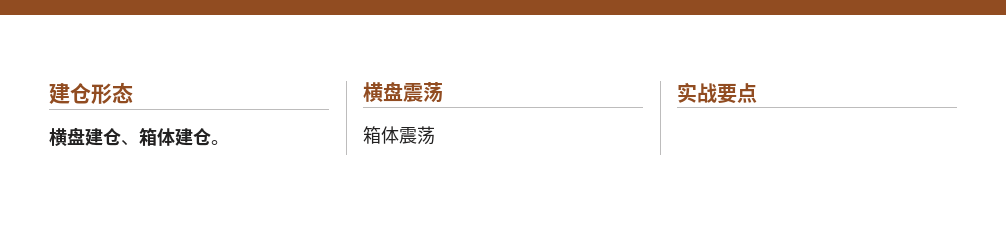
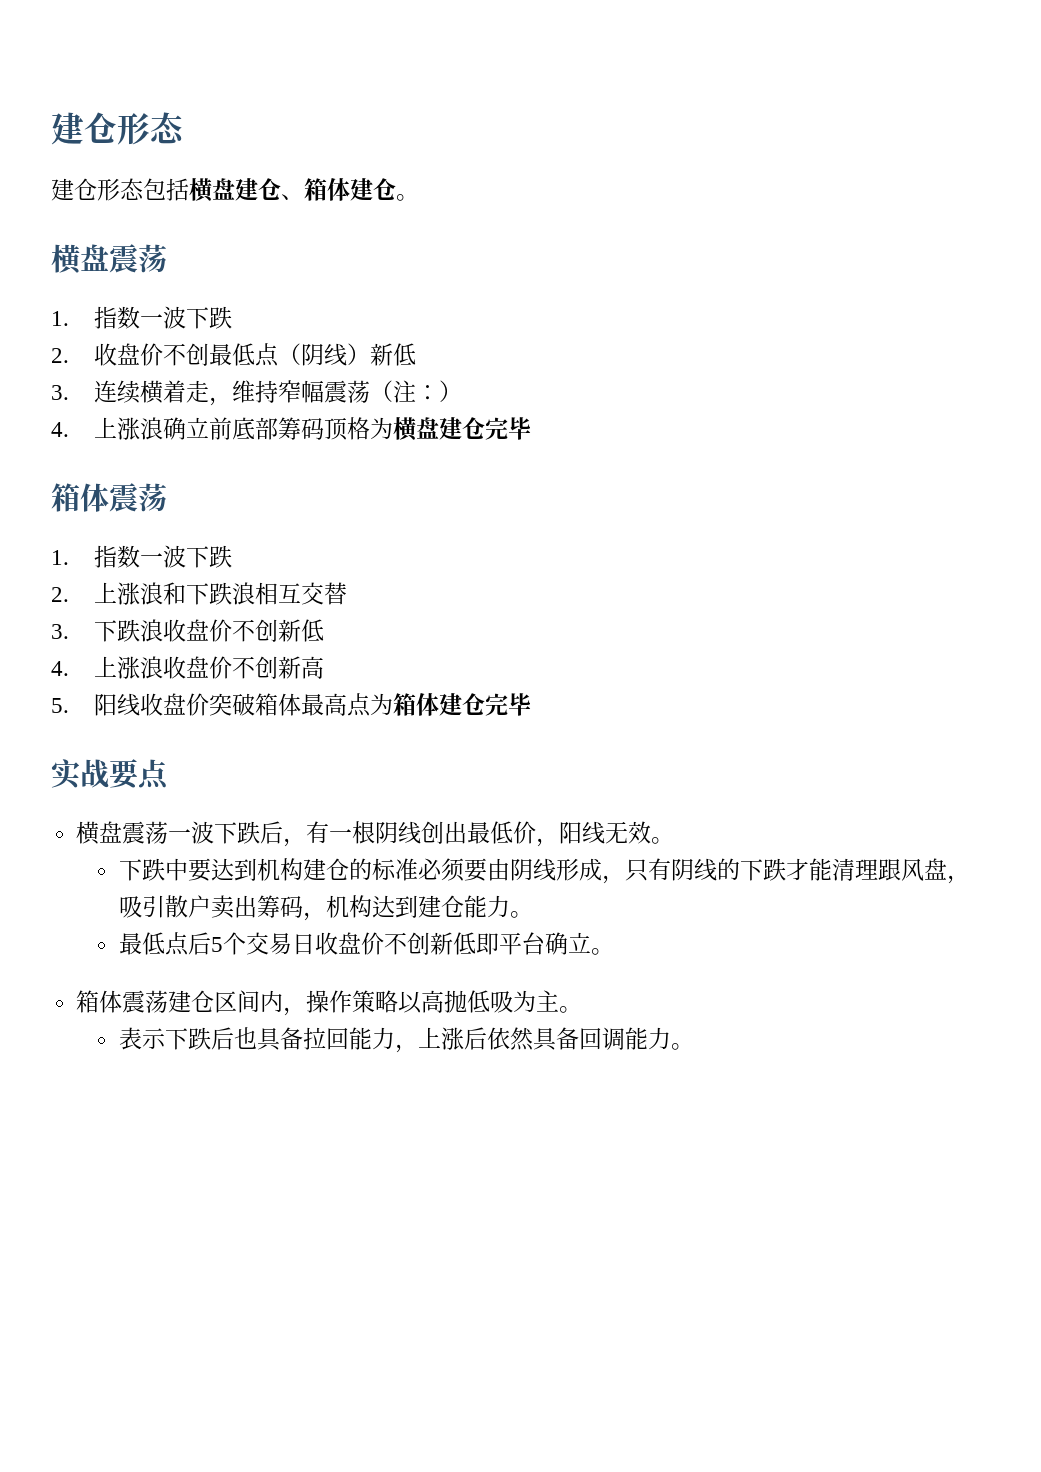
(133, 93) none -> [51,178,189,201] 建仓形态包括
[363,126,435,145] [677,82,757,104] 箱体震荡 // 实战要点 -> [51,306,232,329] [51,343,416,367] [51,380,462,406] [51,417,531,441] [51,483,167,512] [51,545,232,568] [51,582,347,605] [51,619,324,642] [51,656,324,679] [51,693,531,717] [51,759,169,790] [76,821,675,847] [119,858,971,884] [119,895,534,921] [119,932,615,956] [76,990,583,1016] [119,1027,695,1053] 1.指数一波下跌 // 2.收盘价不创最低点（阴线）新低 // 3.连续横着走，维持窄幅震荡（注：） // 4.上涨浪确立前底部筹码顶格为横盘建仓完毕 // 箱体震荡 // 1.指数一波下跌 // 2.上涨浪和下跌浪相互交替 // 3.下跌浪收盘价不创新低 // 4.上涨浪收盘价不创新高 // 5.阳线收盘价突破箱体最高点为箱体建仓完毕 // 实战要点 // 横盘震荡一波下跌后，有一根阴线创出最低价，阳线无效。 // 下跌中要达到机构建仓的标准必须要由阴线形成，只有阴线的下跌才能清理跟风盘，吸引散户卖出筹码，机构达到建仓能力。 // 最低点后5个交易日收盘价不创新低即平台确立。 // 箱体震荡建仓区间内，操作策略以高抛低吸为主。 // 表示下跌后也具备拉回能力，上涨后依然具备回调能力。

